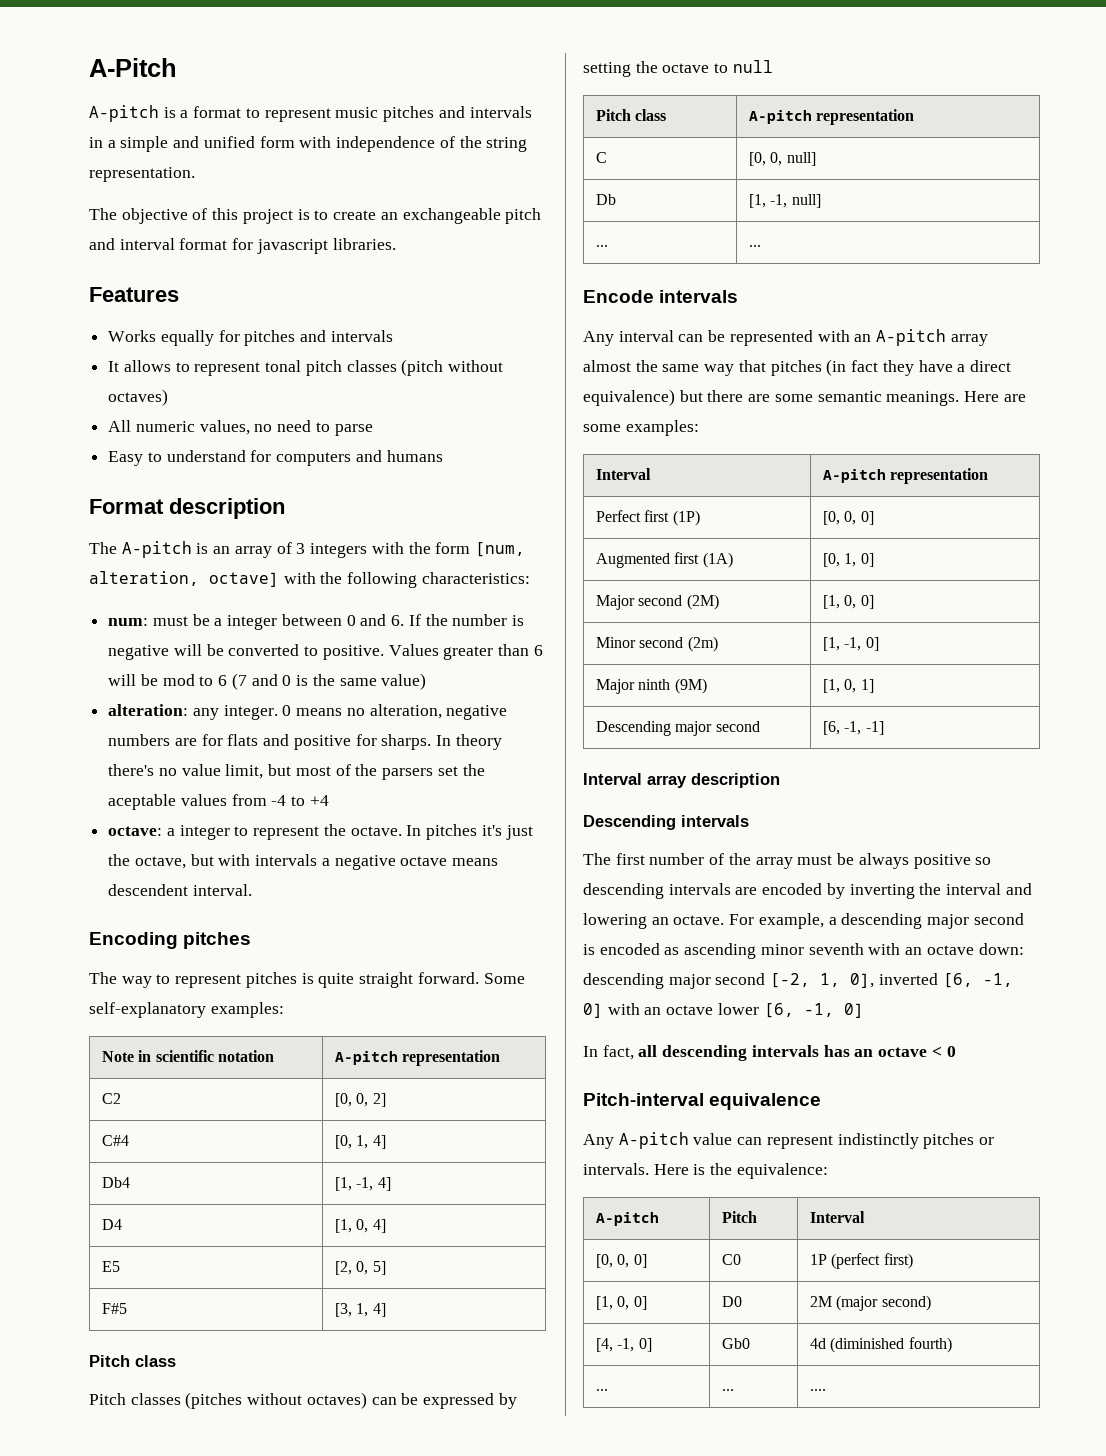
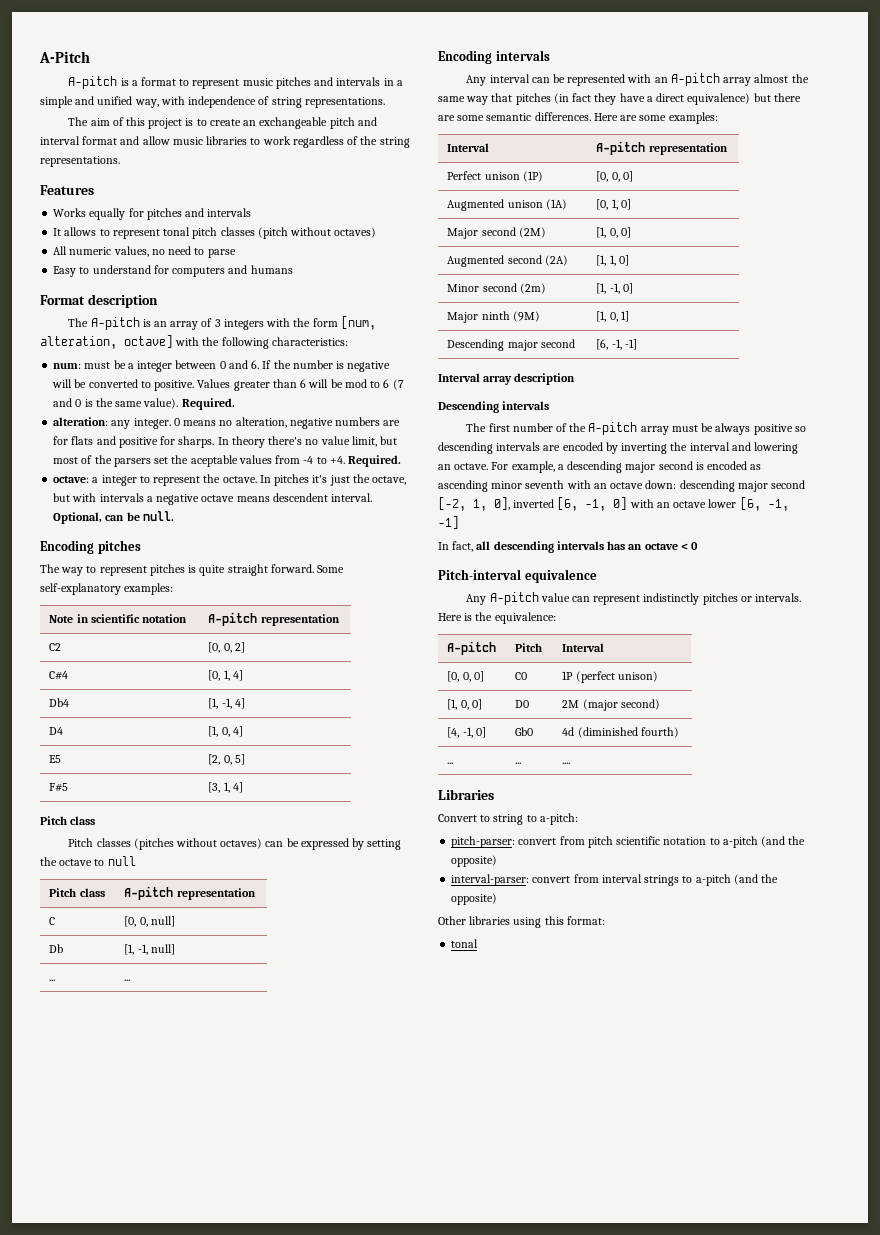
[259,136,295,148] form -> [134,99,159,108] way,
[459,136,528,152] [89,167,195,182] [89,208,188,224] the string representation. // The objective -> [271,97,385,108] [68,117,110,126] string representations. // The aim
[232,238,396,254] for javascript libraries. -> [120,136,410,148] [40,156,120,167] and allow music libraries to work regardless of the string representations.
[381,673,427,690] value) -> [143,398,235,410] value). Required.
[309,795,329,806] +4 -> [329,455,402,467] +4. Required.
(252, 890) none -> [53,511,174,524] Optional, can be null.
[583,290,654,303] Encode -> [438,50,492,64] Encoding
[886,391,960,406] meanings. -> [534,112,591,121] differences.
[644,510,670,522] first -> [484,172,520,180] unison
[674,552,700,564] first -> [507,200,543,208] unison
(874, 602) none -> [447,255,568,267] [596,255,629,266] // Augmented second (2A) | [1, 1, 0]
(751, 859) none -> [588,422,638,435] A-pitch
[843,1003,864,1018] 0] -> [438,516,459,529] -1]
[883,1253,913,1269] first) -> [617,671,658,682] unison)
(826, 1390) none -> [438,789,494,800] [438,813,578,825] [451,836,806,848] [451,855,498,867] [451,874,779,886] [451,893,498,905] [438,916,605,928] [451,939,479,948] // Libraries // Convert to string to a-pitch: // pitch-parser: convert from pitch scientific notation to a-pitch (and the opposite) // interval-parser: convert from interval strings to a-pitch (and the opposite) // Other libraries using this format: // tonal

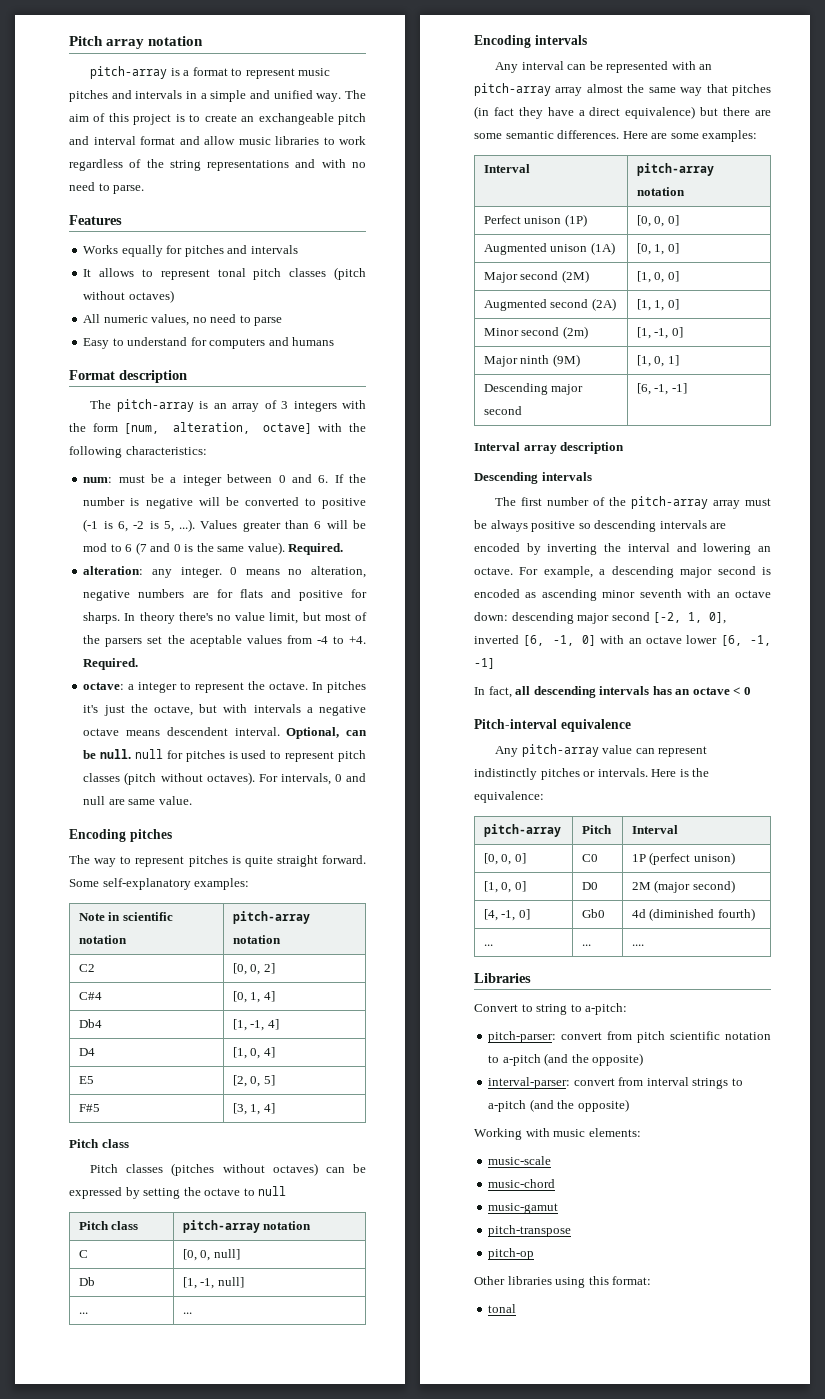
[39,51,90,63] [68,76,118,89] A-Pitch // A-pitch -> [69,36,204,49] [90,66,168,79] Pitch array notation // pitch-array
[134,96,385,108] way, with independence of string representations. // -> [316,93,342,102] way.
[40,156,120,167] representations. -> [207,159,366,171] [69,182,145,194] representations and with no need to parse.
[90,317,140,330] A-pitch -> [116,399,194,412] pitch-array
[154,380,195,391] positive. -> [322,498,366,509] [83,519,196,532] positive (-1 is 6, -2 is 5, ...).
(174, 516) none -> [135,749,366,762] [83,772,366,785] [83,796,192,805] null for pitches is used to represent pitch classes (pitch without octaves). For intervals, 0 and null are same value.
[208,612,340,626] A-pitch representation -> [232,911,310,924] [232,935,281,944] pitch-array notation
[124,886,256,900] A-pitch representation -> [182,1220,312,1233] pitch-array notation
[670,73,720,86] A-pitch -> [474,83,551,96] pitch-array
[596,141,728,155] A-pitch representation -> [636,163,714,176] [636,187,685,196] pitch-array notation
[588,422,638,435] A-pitch -> [631,496,709,509] pitch-array
[489,592,539,605] A-pitch -> [521,744,599,757] pitch-array
[447,641,497,655] A-pitch -> [483,824,561,837] pitch-array
(498, 899) none -> [474,1128,641,1140] [488,1156,552,1165] [488,1179,556,1188] [488,1203,559,1214] [488,1225,572,1237] [488,1248,535,1260] // Working with music elements: // music-scale // music-chord // music-gamut // pitch-transpose // pitch-op

